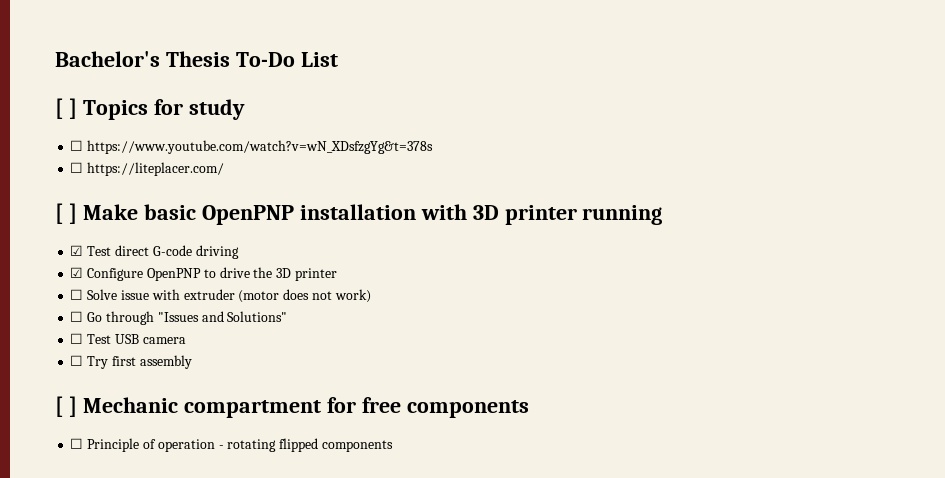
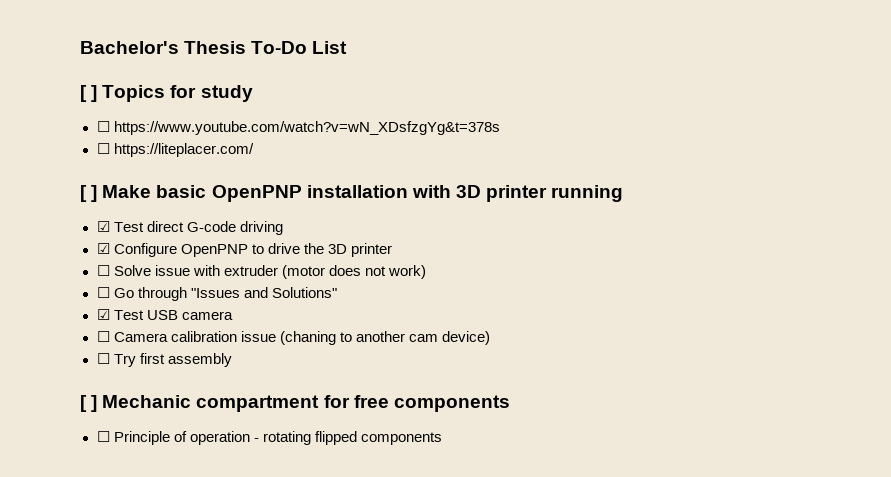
[70,333,84,344] ☐ -> [96,309,110,320] ☑
(186, 340) none -> [96,331,490,345] // ☐ Camera calibration issue (chaning to another cam device)

